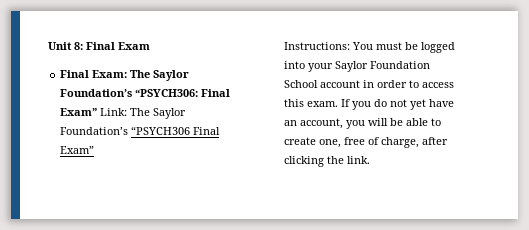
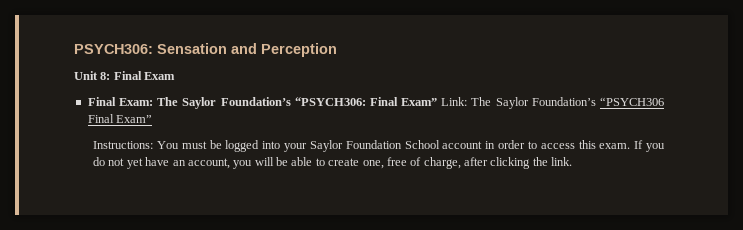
(48, 46) none -> [74,43,337,57] PSYCH306: Sensation and Perception //

